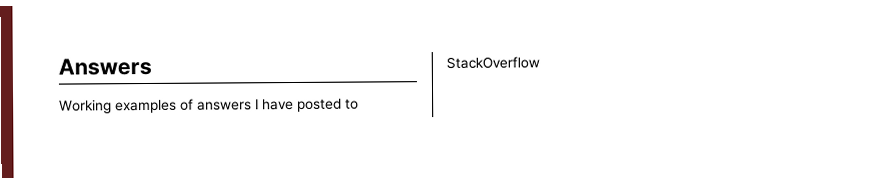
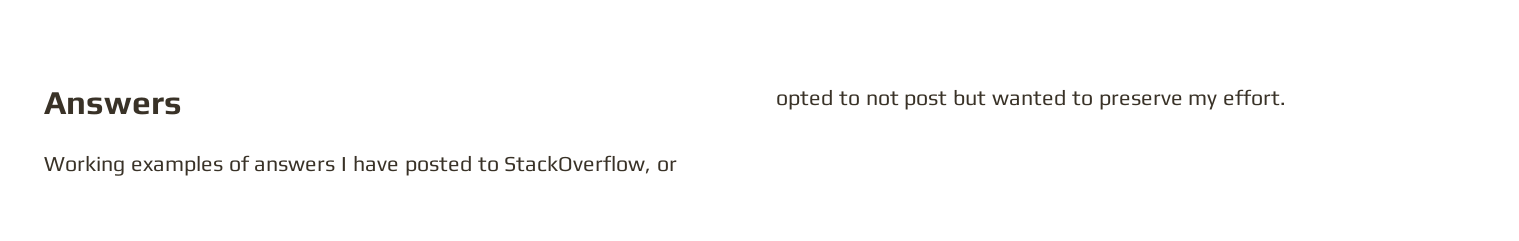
[446,56,540,69] StackOverflow -> [504,155,678,174] [776,89,1287,110] StackOverflow, or opted to not post but wanted to preserve my effort.

